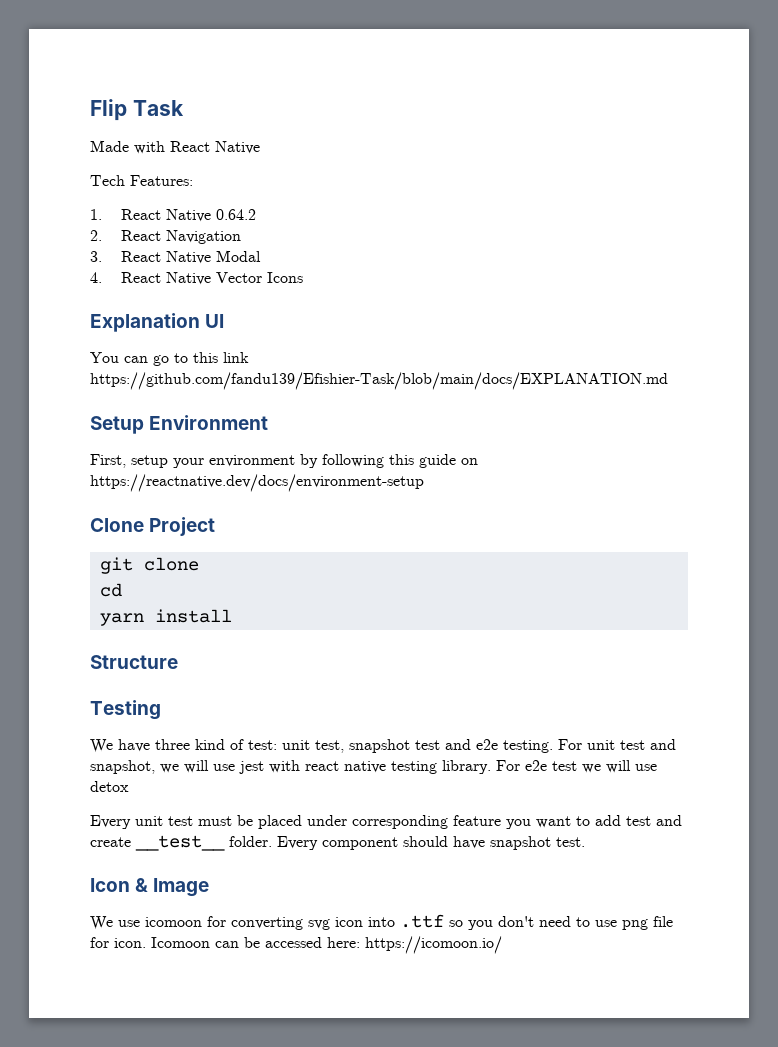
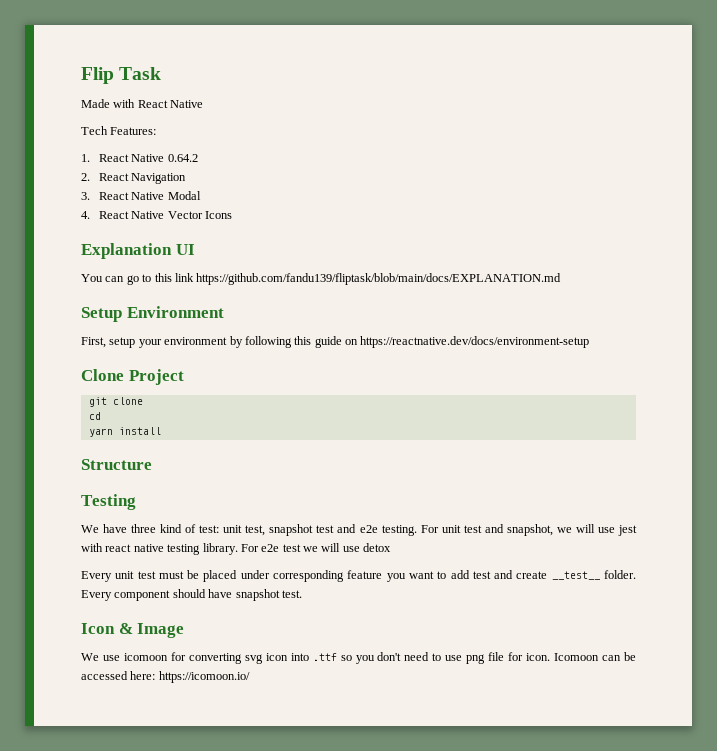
[90,372,668,390] https://github.com/fandu139/Efishier-Task/blob/main/docs/EXPLANATION.md -> [196,273,562,285] https://github.com/fandu139/fliptask/blob/main/docs/EXPLANATION.md

